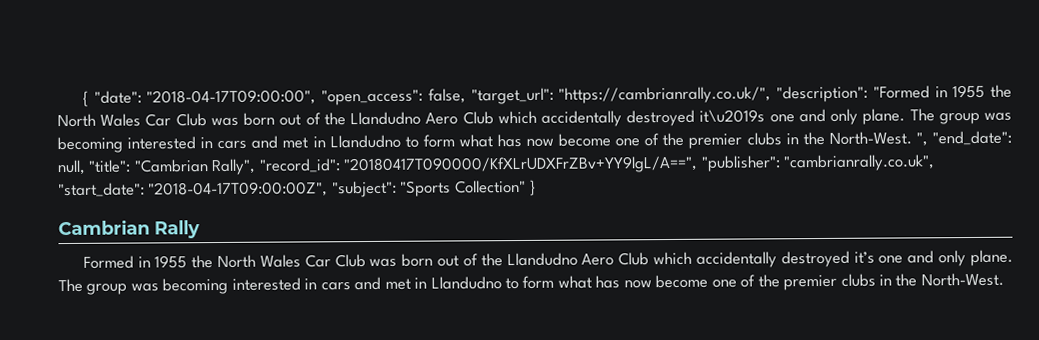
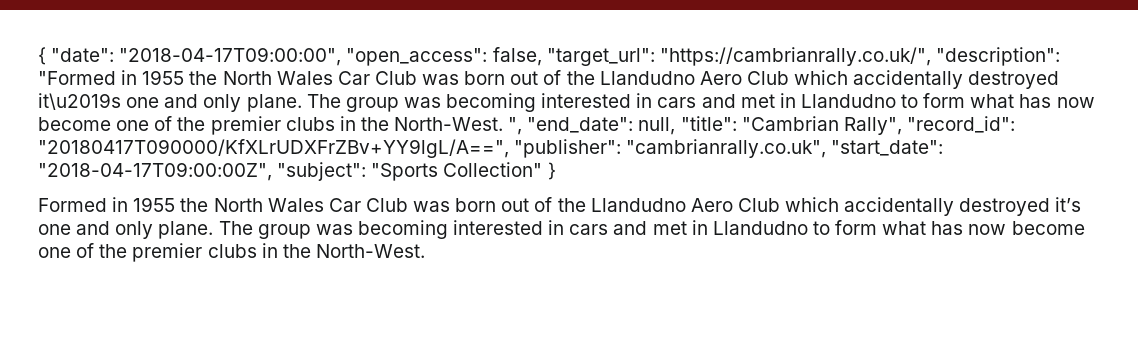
[58,219,200,239] // Cambrian Rally -> (556, 171) none

